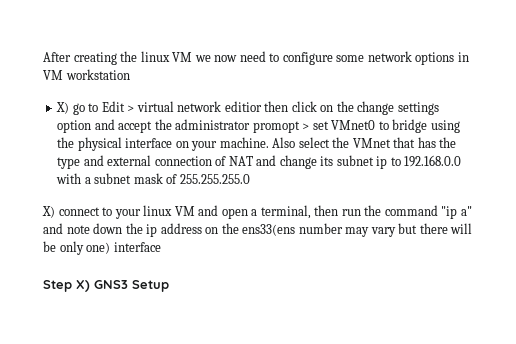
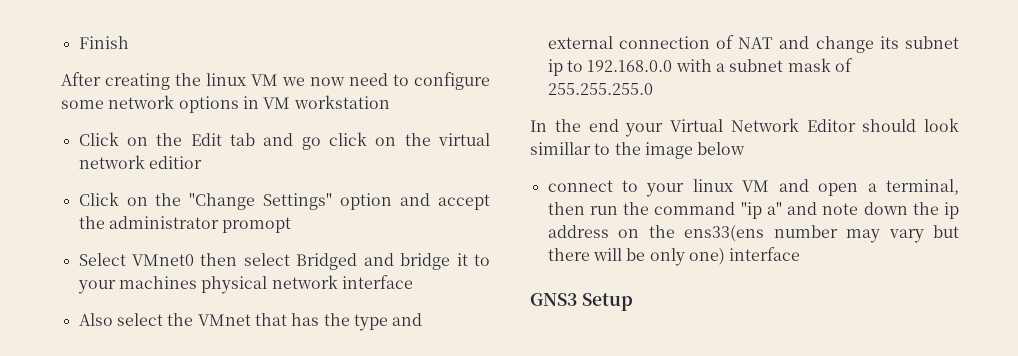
(43, 57) none -> [78,36,129,49] Finish //
[56,101,439,115] X) go to Edit > virtual network editior then click on the change settings -> [78,132,490,150] [78,155,202,169] [78,192,333,210] Click on the Edit tab and go click on the virtual network editior // Click on the "Change Settings"
[302,119,460,133] [57,137,269,151] > set VMnet0 to bridge using the physical interface on your machine. -> [78,253,491,270] [77,275,413,294] // Select VMnet0 then select Bridged and bridge it to your machines physical network interface //
[42,206,55,218] X) -> [530,118,959,137] [530,142,746,159] In the end your Virtual Network Editor should look simillar to the image below //
[43,280,90,292] Step X) -> (801, 254) none

